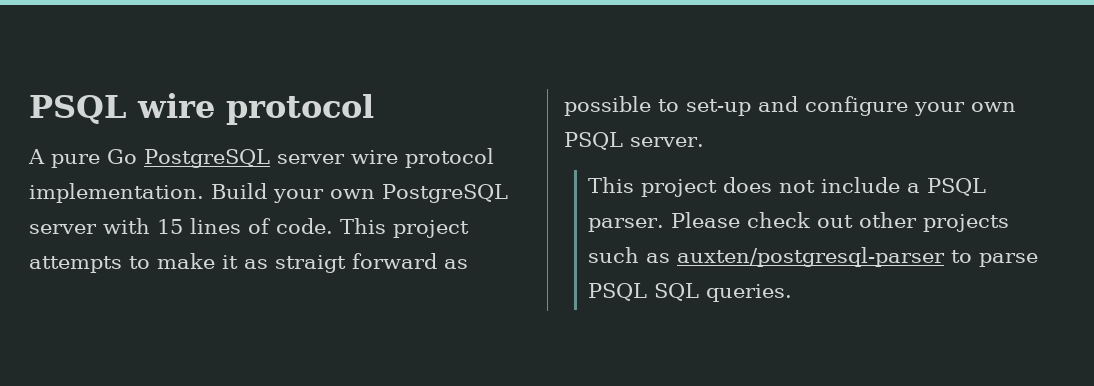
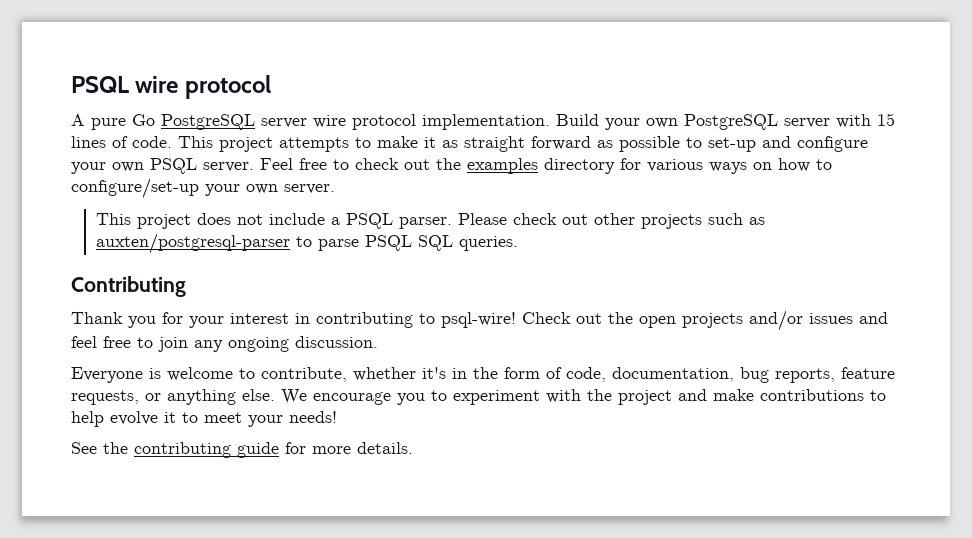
[275,255,346,273] straigt -> [464,136,525,152] straight
(704, 142) none -> [260,158,832,174] [71,178,335,199] Feel free to check out the examples directory for various ways on how to configure/set-up your own server.
(792, 293) none -> [71,276,186,297] [71,310,888,331] [71,336,378,352] [71,367,895,383] [71,389,886,405] [71,411,337,427] [71,442,413,458] // Contributing // Thank you for your interest in contributing to psql-wire! Check out the open projects and/or issues and feel free to join any ongoing discussion. // Everyone is welcome to contribute, whether it's in the form of code, documentation, bug reports, feature requests, or anything else. We encourage you to experiment with the project and make contributions to help evolve it to meet your needs! // See the contributing guide for more details.

